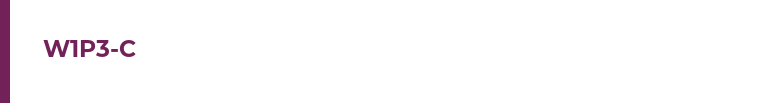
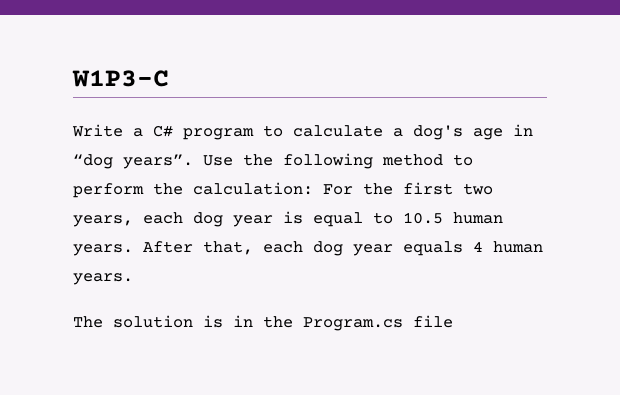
(136, 48) none -> [72,124,533,140] [73,153,473,169] [73,182,493,198] [73,211,503,227] [73,241,543,256] [73,273,133,285] [73,315,453,331] // Write a C# program to calculate a dog's age in “dog years”. Use the following method to perform the calculation: For the first two years, each dog year is equal to 10.5 human years. After that, each dog year equals 4 human years. // The solution is in the Program.cs file

